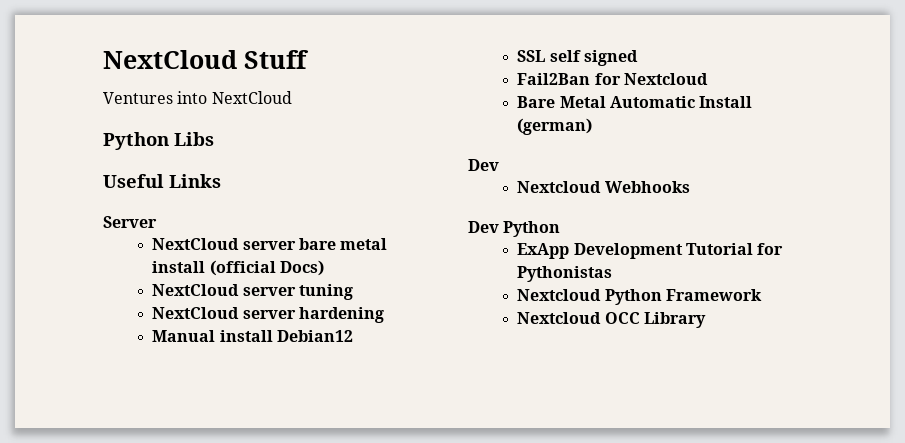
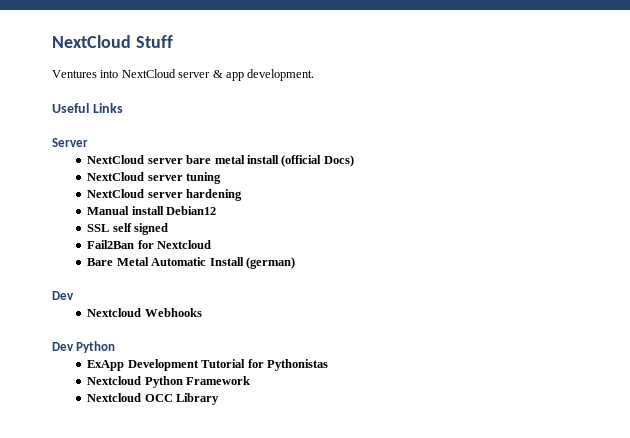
[103,132,214,150] // Python Libs -> [178,69,315,81] server & app development.

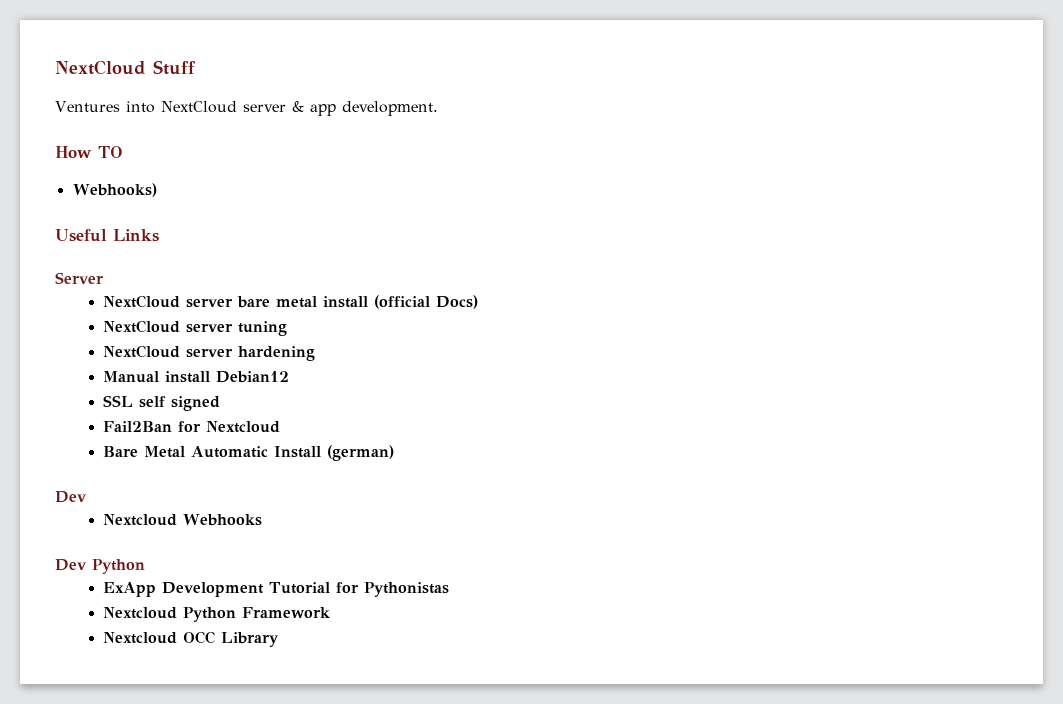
(315, 75) none -> [55,146,123,158] [72,183,157,197] // How TO // Webhooks)

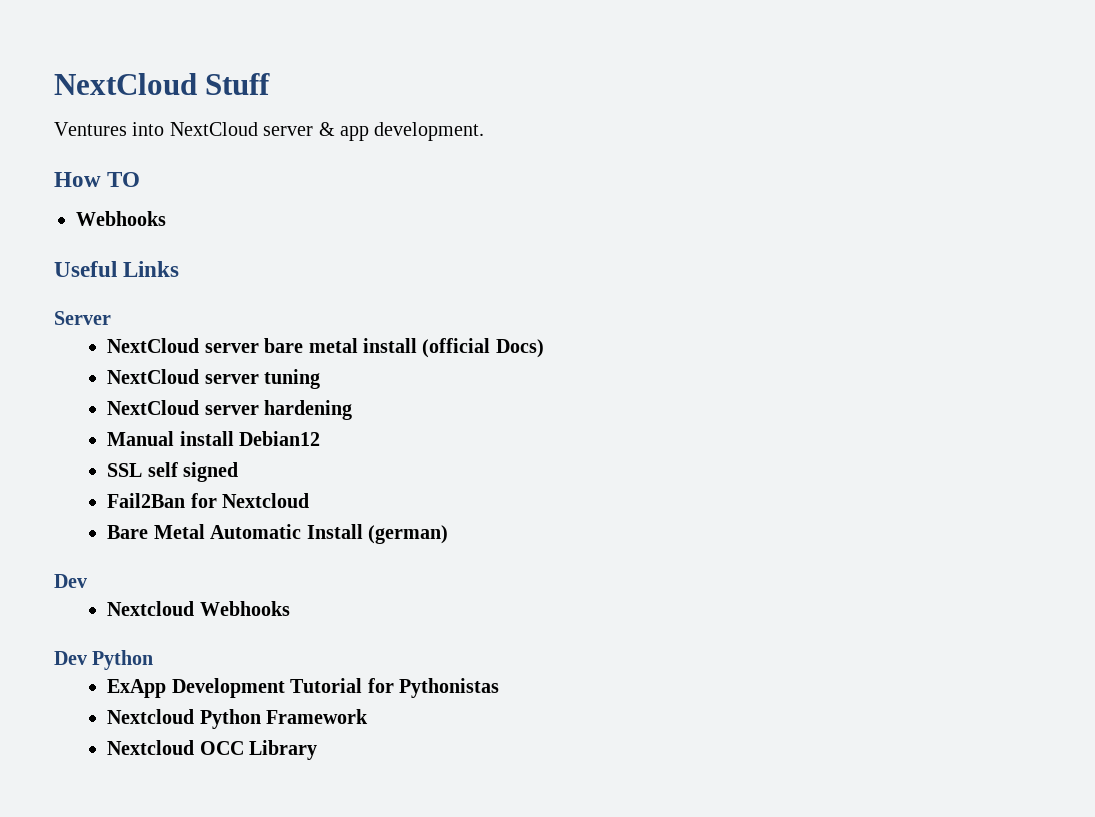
[72,183,157,197] Webhooks) -> [76,211,166,226] Webhooks

